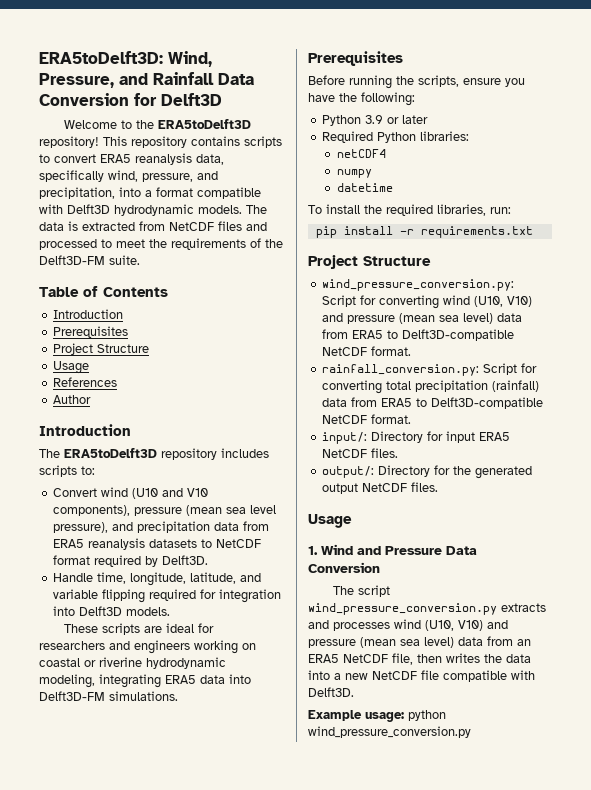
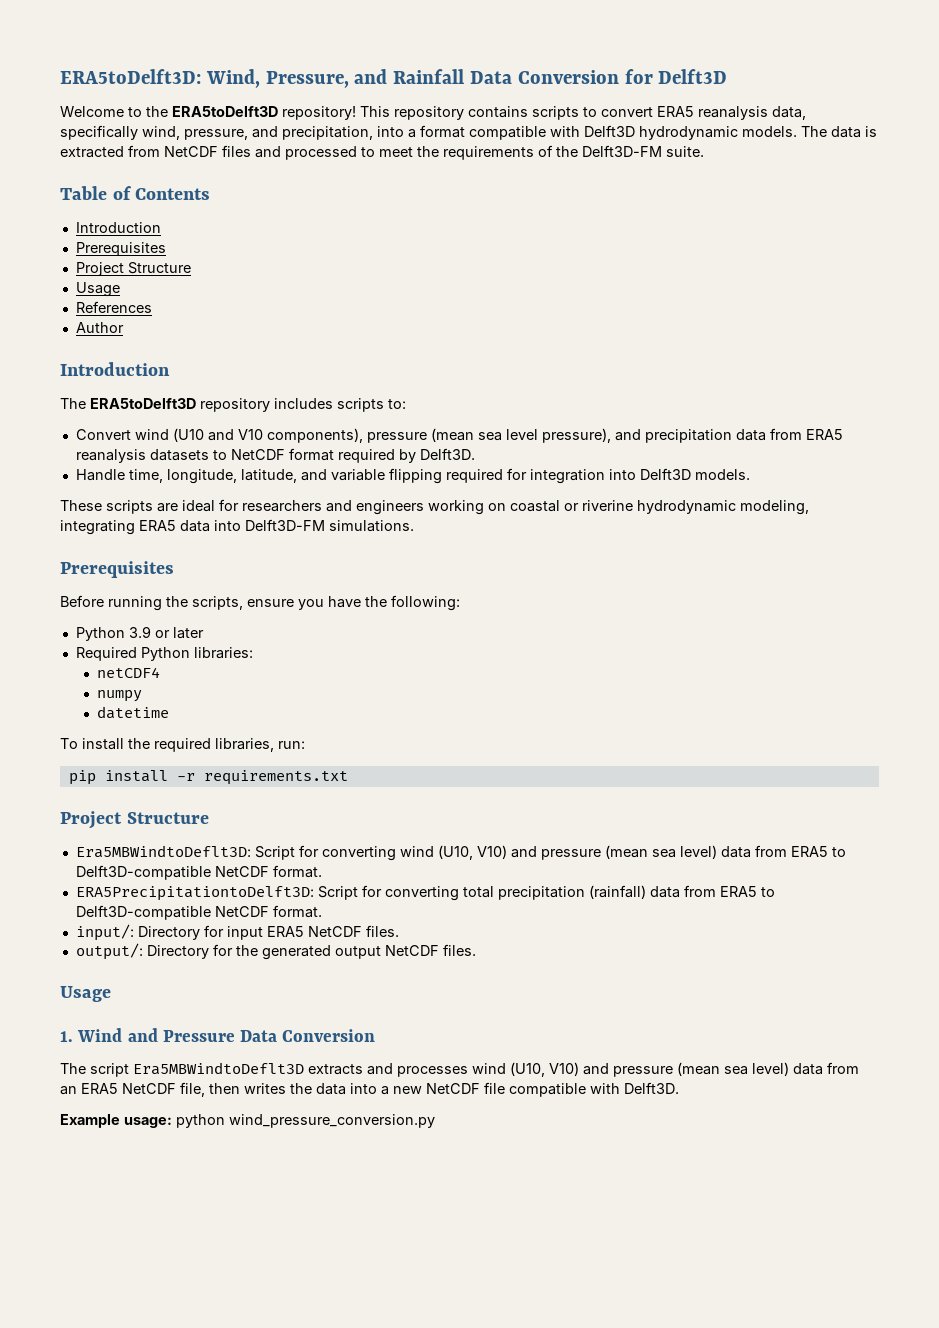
[322,279,515,291] wind_pressure_conversion.py: -> [75,845,251,858] Era5MBWindtoDeflt3D:
[322,364,480,376] rainfall_conversion.py: -> [75,886,314,901] ERA5PrecipitationtoDelft3D:
[308,603,497,615] wind_pressure_conversion.py -> [133,1062,304,1075] Era5MBWindtoDeflt3D

